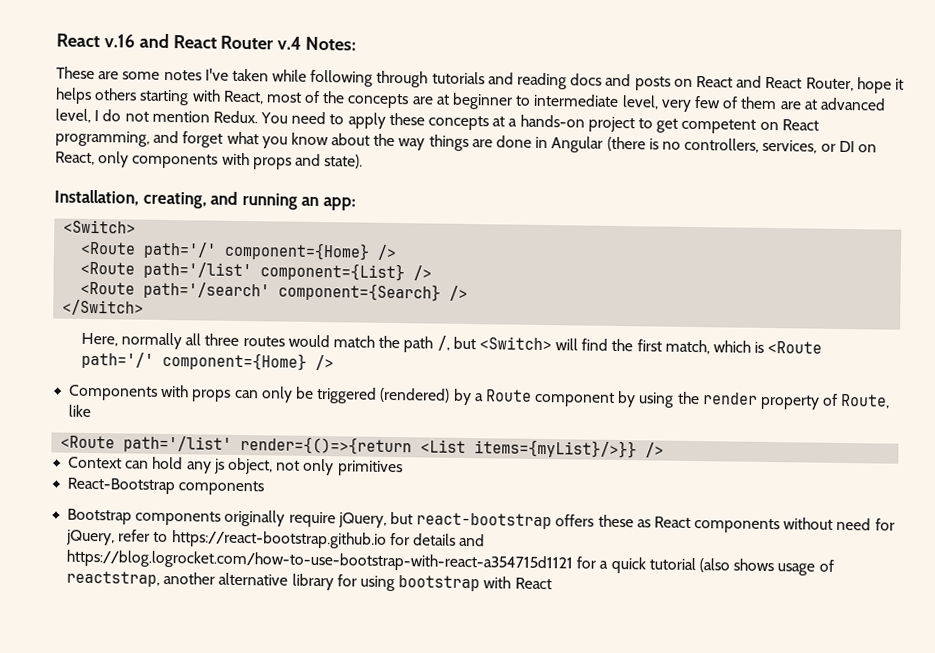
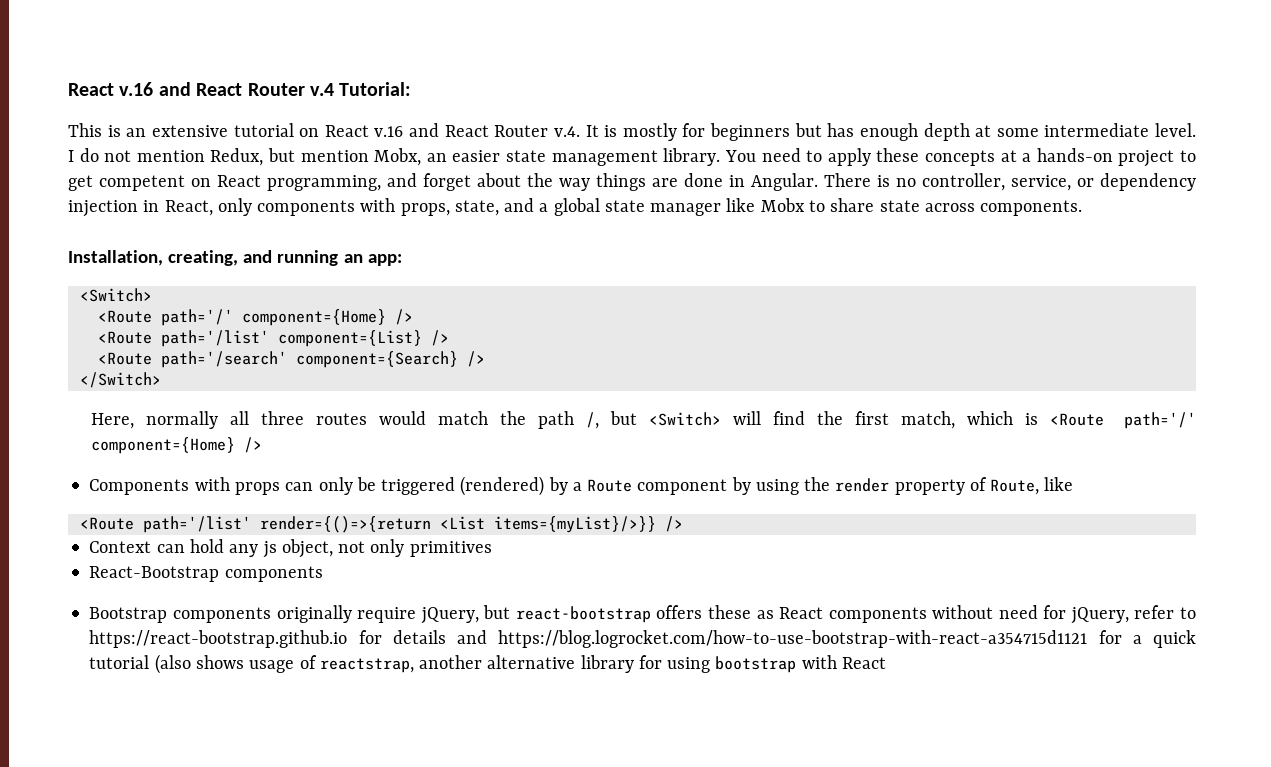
[305,36,357,51] [56,66,904,94] [55,87,886,112] [55,108,258,124] Notes: // These are some notes I've taken while following through tutorials and reading docs and posts on React and React Router, hope it helps others starting with React, most of the concepts are at beginner to intermediate level, very few of them are at advanced level, I do not mention Redux. -> [339,82,412,96] [68,123,1196,141] [68,148,721,166] Tutorial: // This is an extensive tutorial on React v.16 and React Router v.4. It is mostly for beginners but has enough depth at some intermediate level. I do not mention Redux, but mention Mobx, an easier state management library.
[226,131,329,149] what you know -> (471, 182) none
[551,136,877,154] [55,151,364,170] Angular (there is no controllers, services, or DI on React, only components with props and state). -> [751,173,1196,191] [68,198,1083,217] Angular. There is no controller, service, or dependency injection in React, only components with props, state, and a global state manager like Mobx to share state across components.

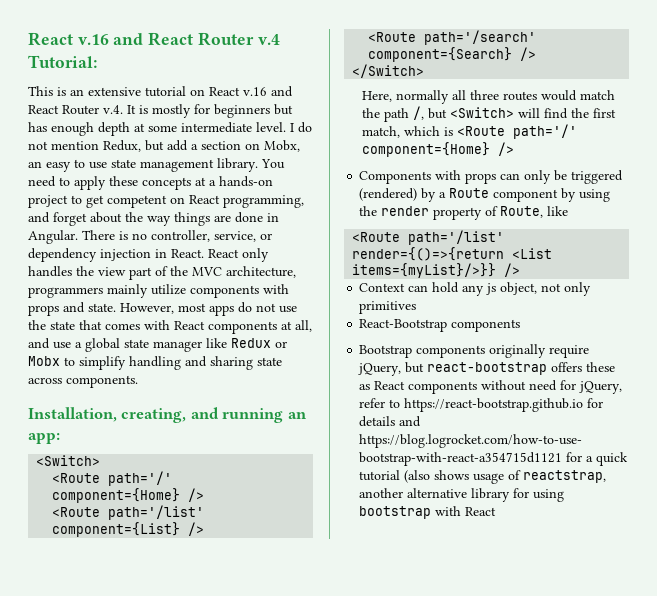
[300,148,501,166] mention Mobx, an easier -> [167,140,300,152] [28,159,107,172] add a section on Mobx, an easy to use
[164,198,535,216] React, only components with props, state, and -> [171,248,269,262] [28,266,296,280] [28,284,289,298] [28,302,297,316] [28,320,312,334] [28,338,71,349] React. React only handles the view part of the MVC architecture, programmers mainly utilize components with props and state. However, most apps do not use the state that comes with React components at all, and use
[760,198,875,212] Mobx to share -> [231,338,287,348] [28,356,253,370] Redux or Mobx to simplify handling and sharing

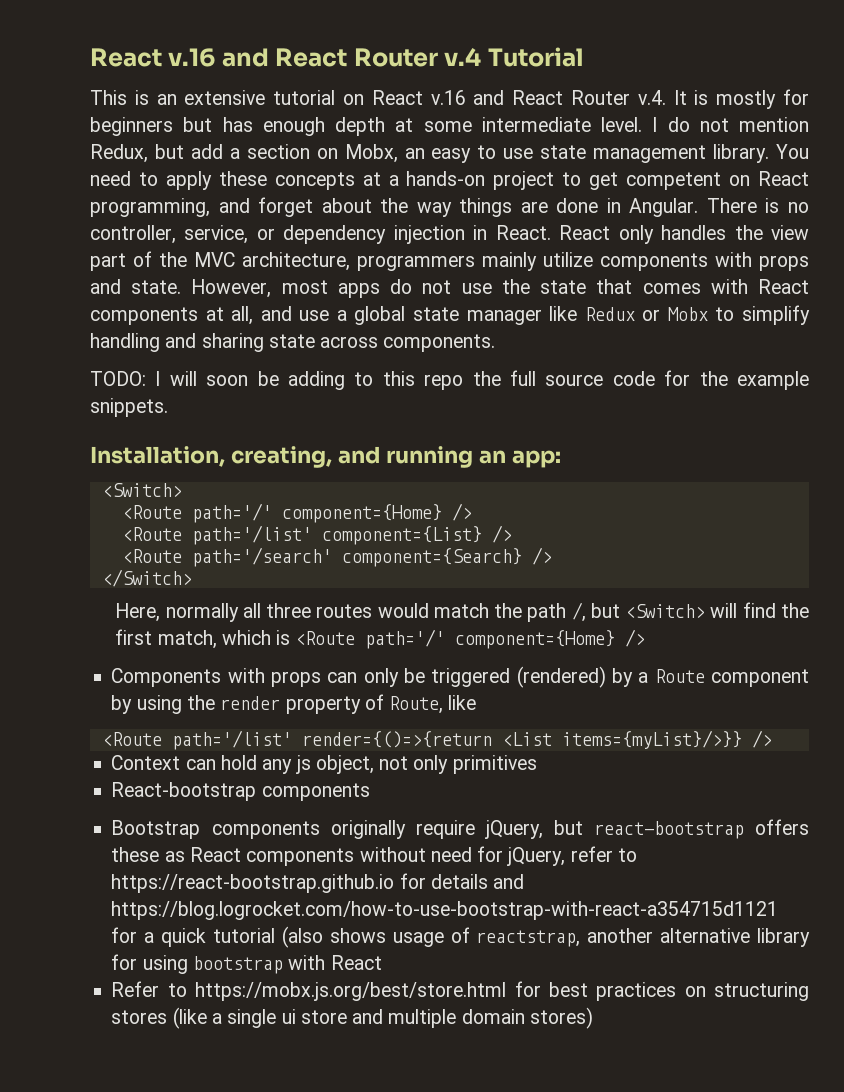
[28,55,97,68] Tutorial: -> [487,47,584,67] Tutorial
(138, 381) none -> [90,370,809,390] [90,398,168,417] // TODO: I will soon be adding to this repo the full source code for the example snippets.
[359,319,448,332] React-Bootstrap -> [111,782,257,801] React-bootstrap
(497, 511) none -> [111,981,809,1001] [111,1007,593,1029] // Refer to https://mobx.js.org/best/store.html for best practices on structuring stores (like a single ui store and multiple domain stores)

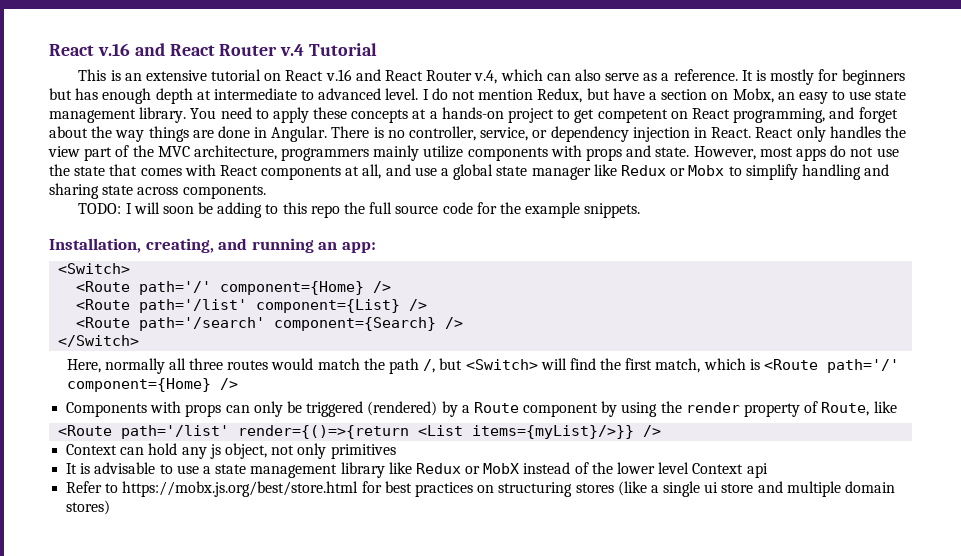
[637,90,666,105] v.4. -> [474,69,738,84] v.4, which can also serve as a reference.
[423,117,591,132] some intermediate -> [213,88,382,100] intermediate to advanced
[190,144,223,159] add -> [612,88,645,100] have
[111,782,370,801] [111,819,809,839] [111,846,637,866] [111,873,525,893] [111,901,779,920] [111,926,810,948] [111,954,382,974] React-bootstrap components // Bootstrap components originally require jQuery, but react-bootstrap offers these as React components without need for jQuery, refer to https://react-bootstrap.github.io for details and https://blog.logrocket.com/how-to-use-bootstrap-with-react-a354715d1121 for a quick tutorial (also shows usage of reactstrap, another alternative library for using bootstrap with React -> [66,462,768,478] It is advisable to use a state management library like Redux or MobX instead of the lower level Context api

